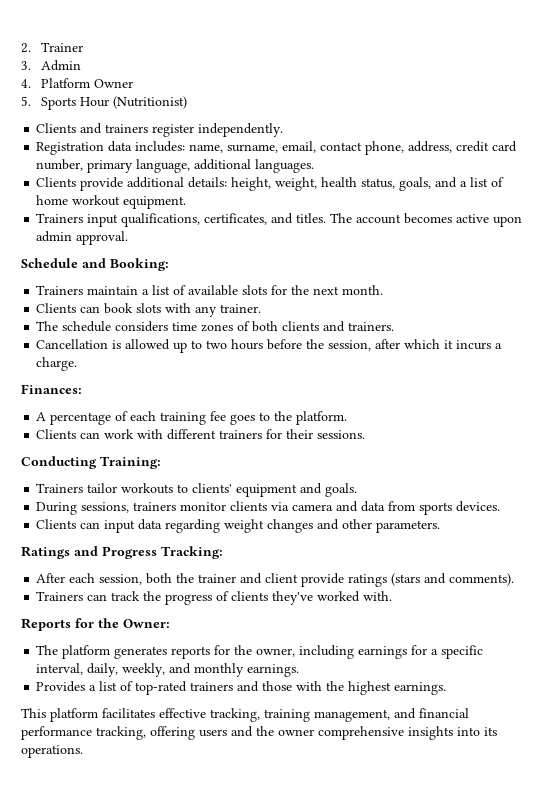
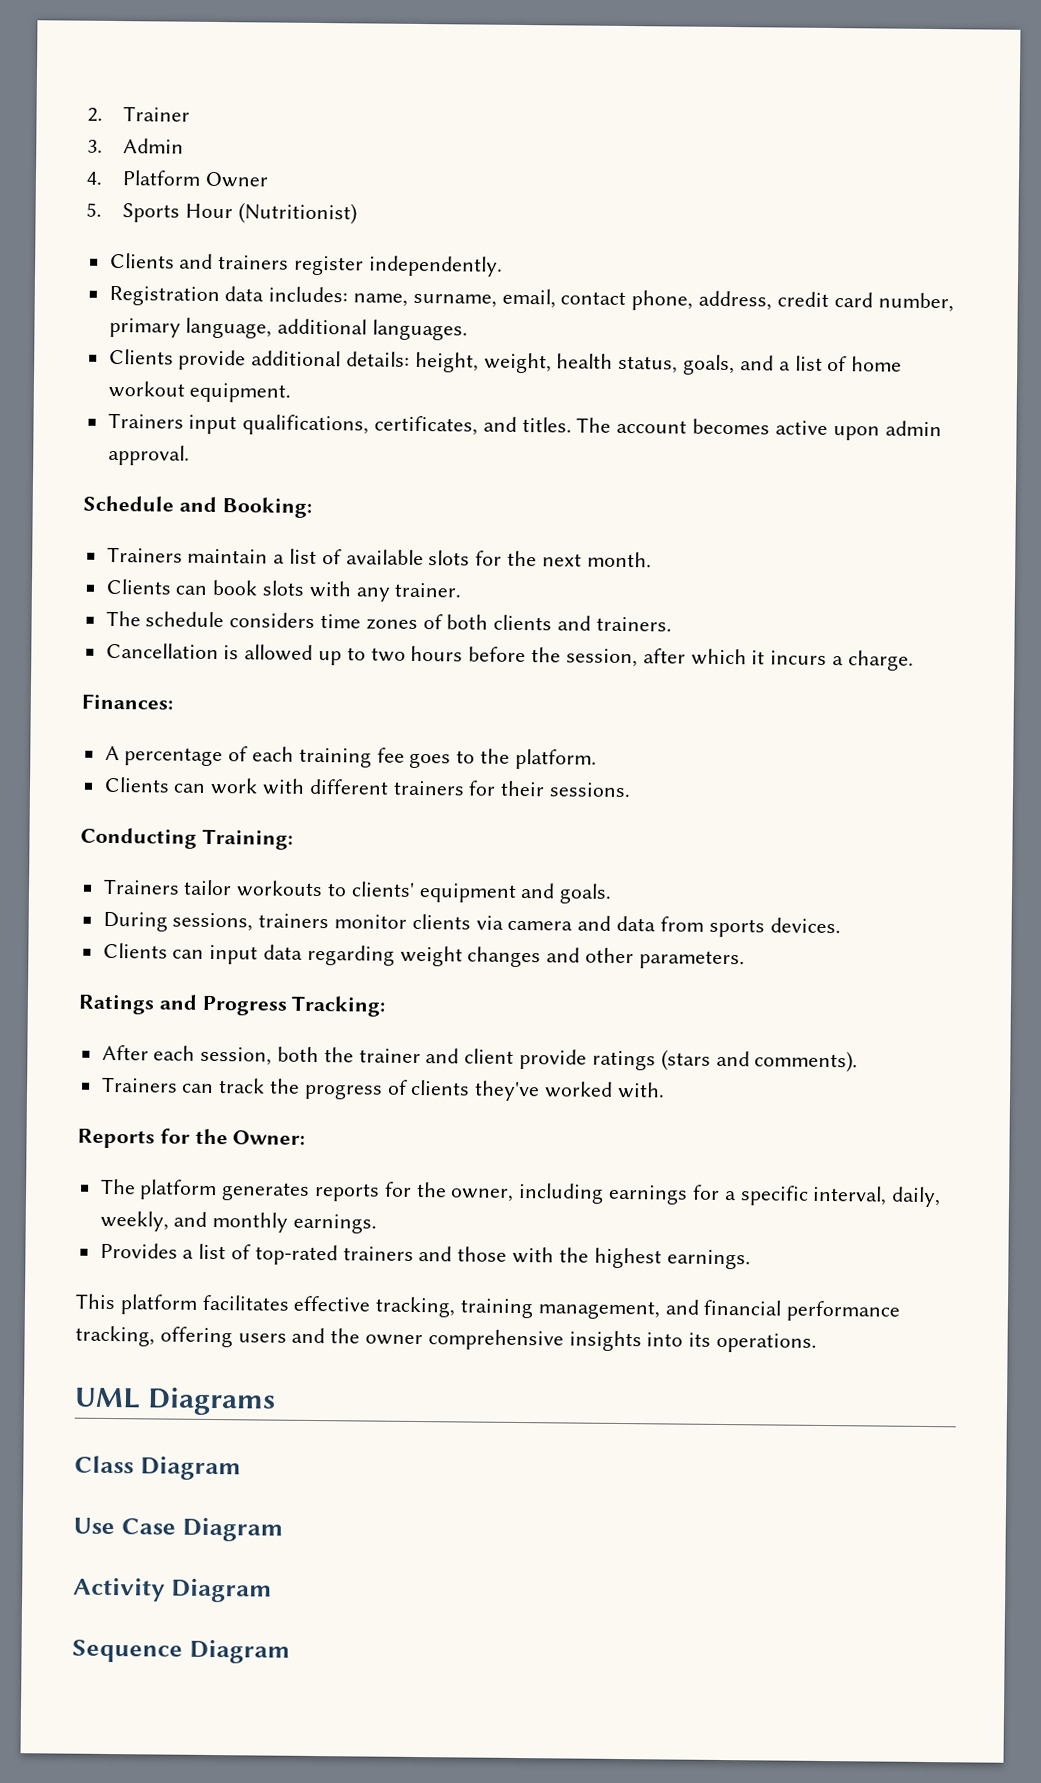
(83, 751) none -> [74,1387,276,1416] [74,1455,241,1481] [73,1517,283,1542] [73,1577,272,1603] [72,1639,290,1664] // UML Diagrams // Class Diagram // Use Case Diagram // Activity Diagram // Sequence Diagram

